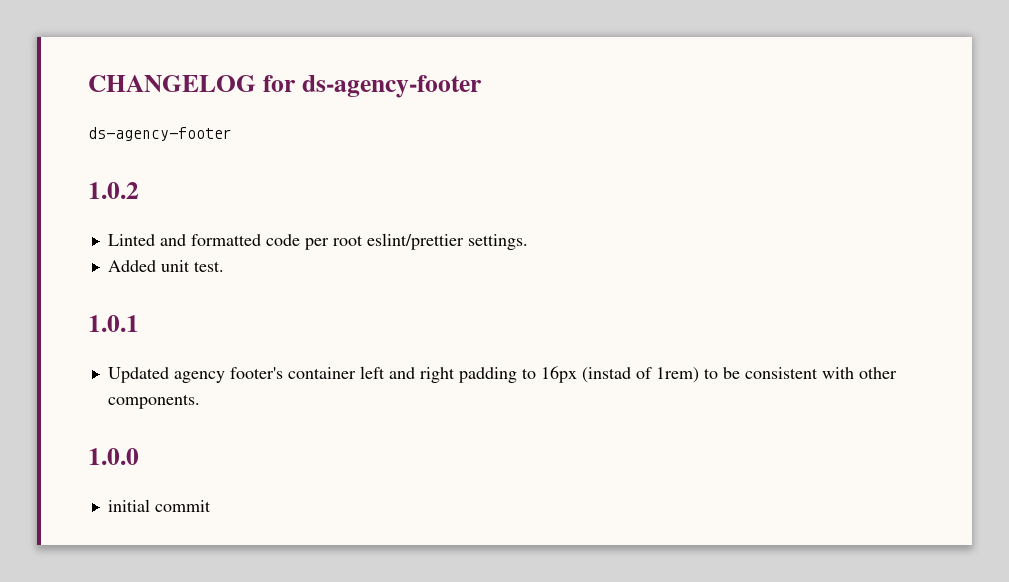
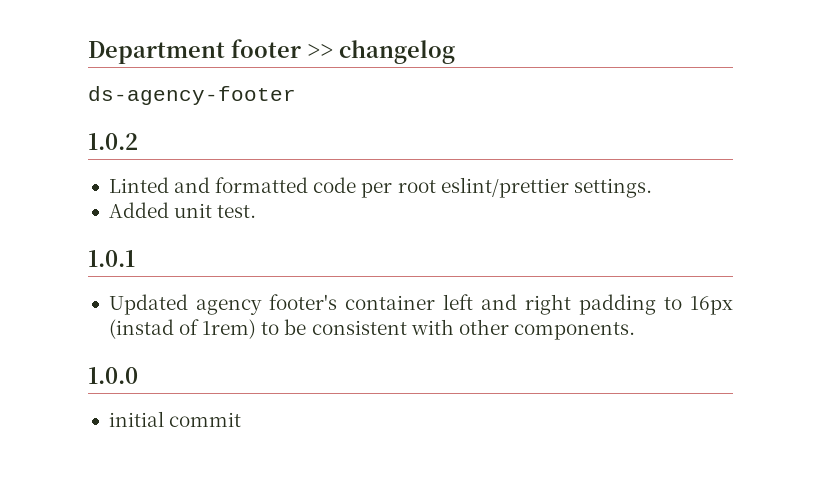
[88,75,482,98] CHANGELOG for ds-agency-footer -> [88,39,455,64] Department footer >> changelog

